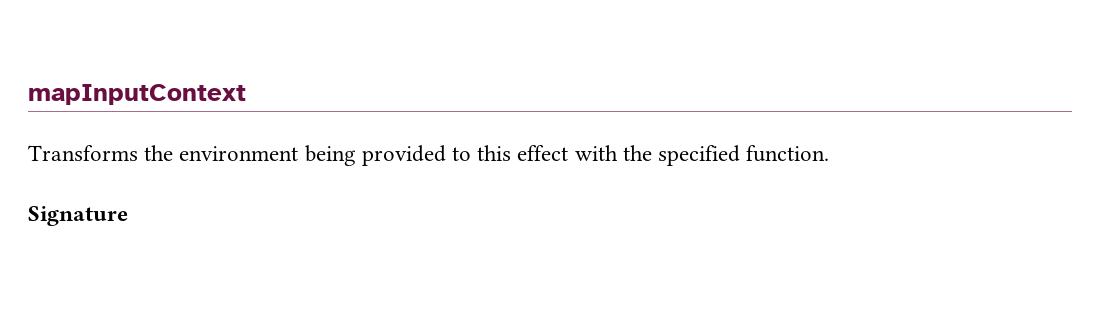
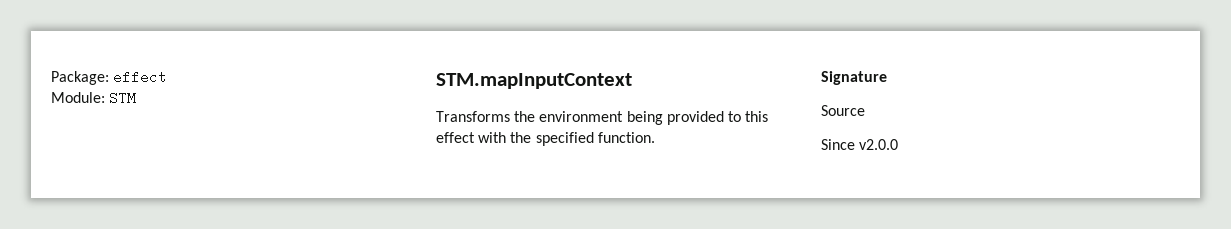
[28,84,246,105] mapInputContext -> [51,70,168,85] [51,91,137,105] [436,73,632,89] Package: effect // Module: STM // STM.mapInputContext
(128, 216) none -> [821,105,865,116] [821,139,899,150] // Source // Since v2.0.0

